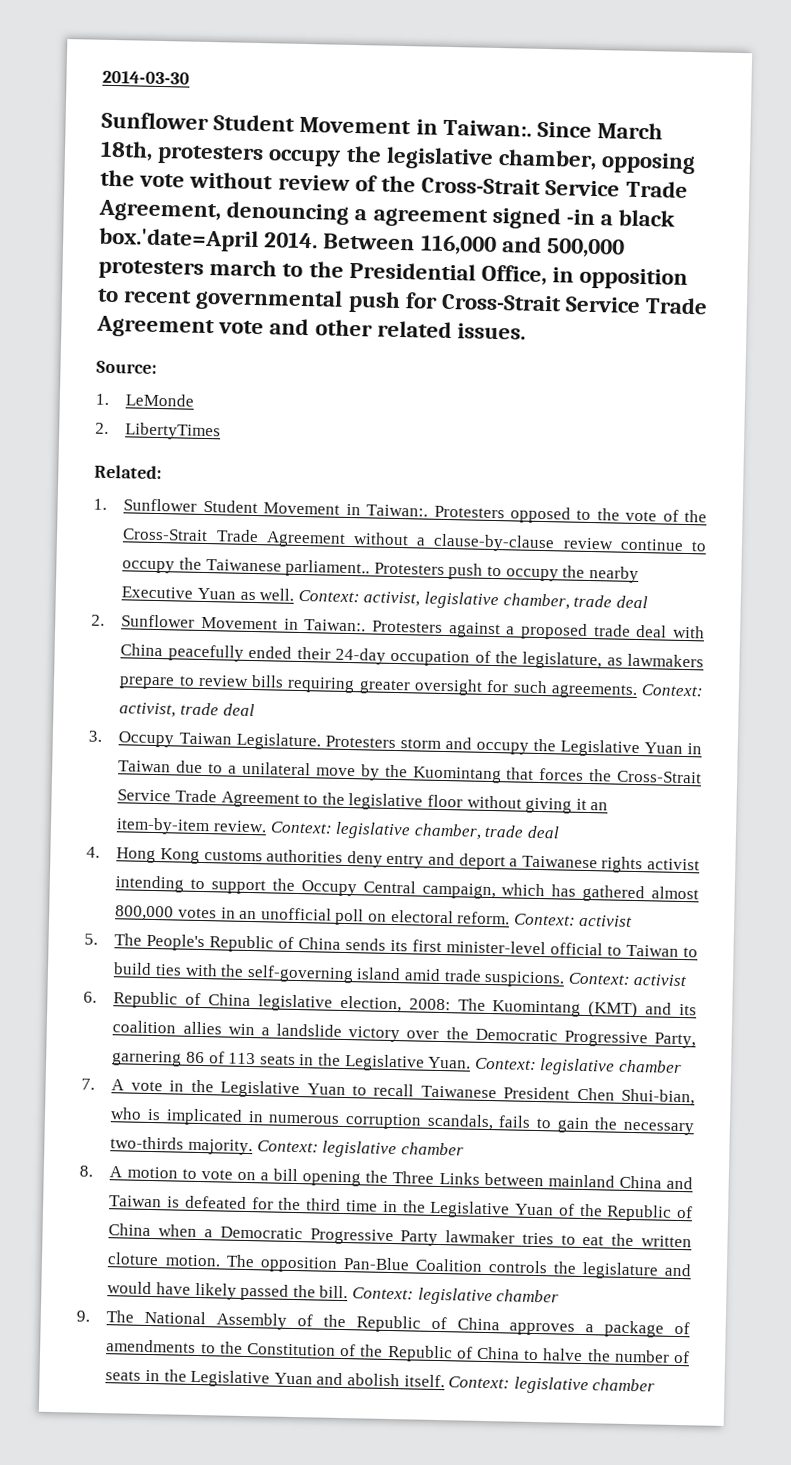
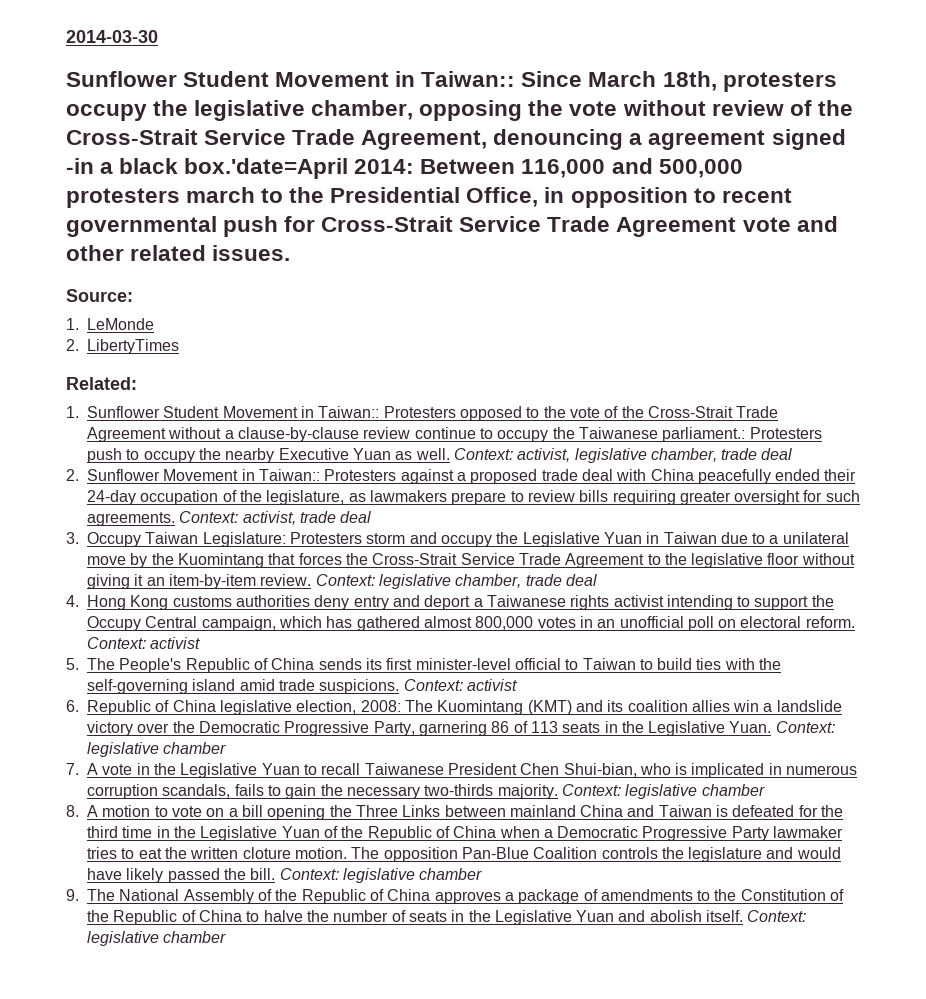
[442,119,532,137] Taiwan:. -> [421,71,516,87] Taiwan::
[264,231,319,249] 2014. -> [354,159,415,174] 2014:
[366,504,429,517] Taiwan:. -> [318,406,380,418] Taiwan::
[285,559,371,578] parliament.. -> [662,427,746,442] parliament.:
[304,619,367,632] Taiwan:. -> [258,469,320,481] Taiwan::
[235,732,321,751] Legislature. -> [202,532,286,547] Legislature:

